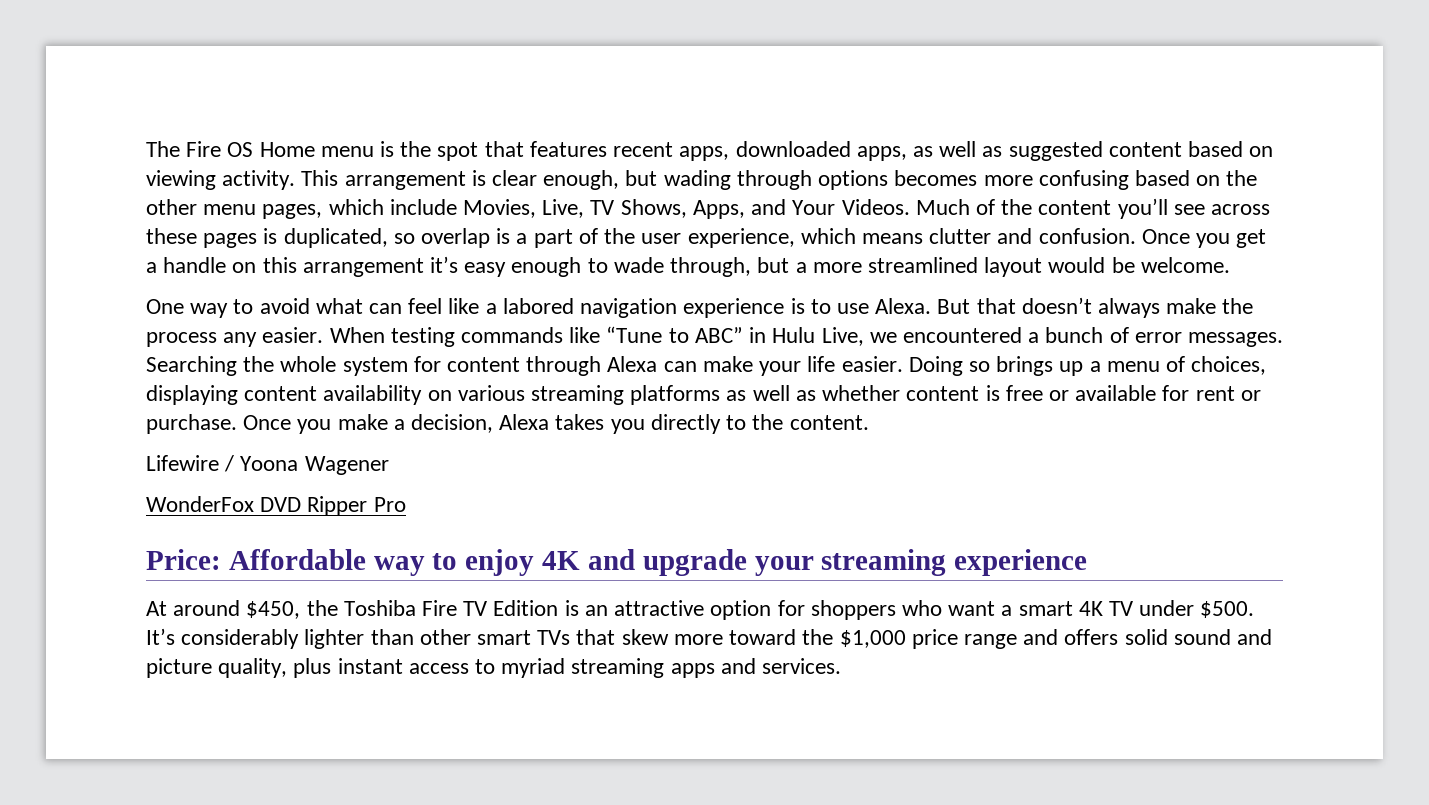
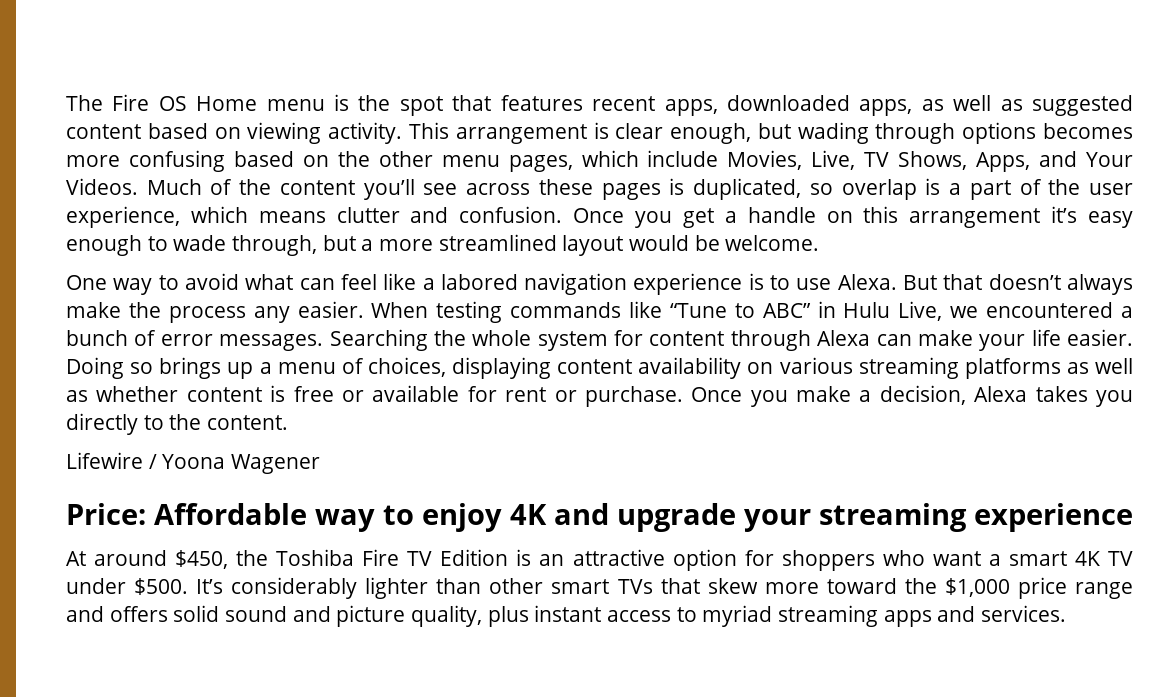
[146,496,406,516] // WonderFox DVD Ripper Pro -> (320, 464) none

